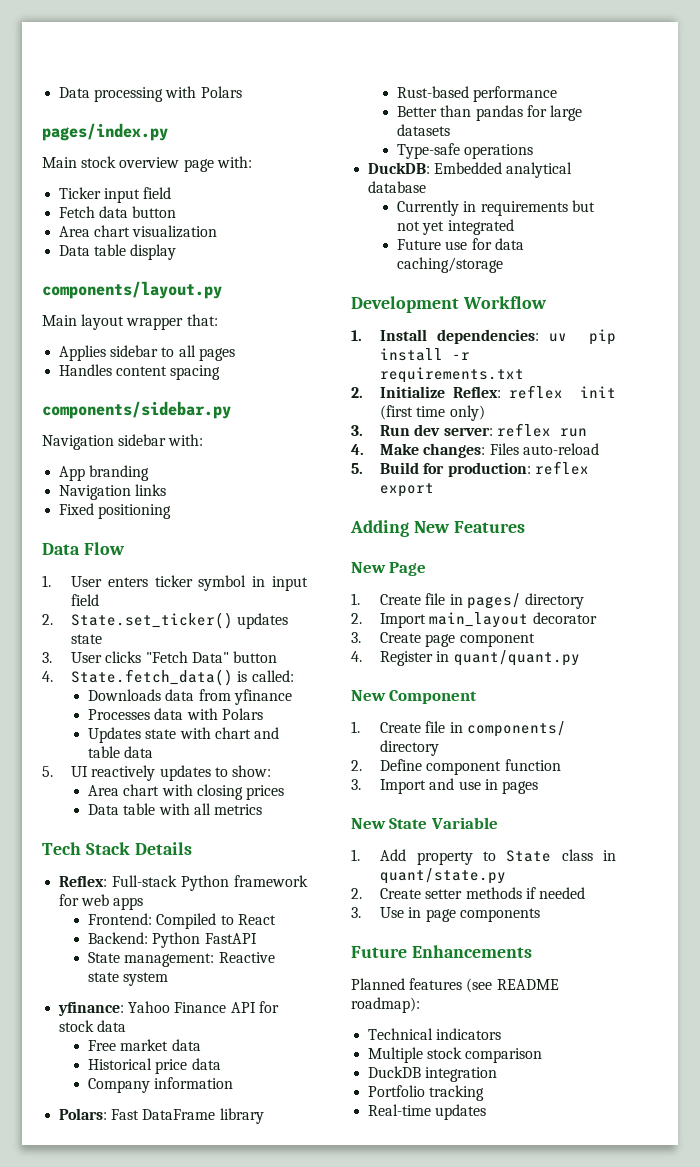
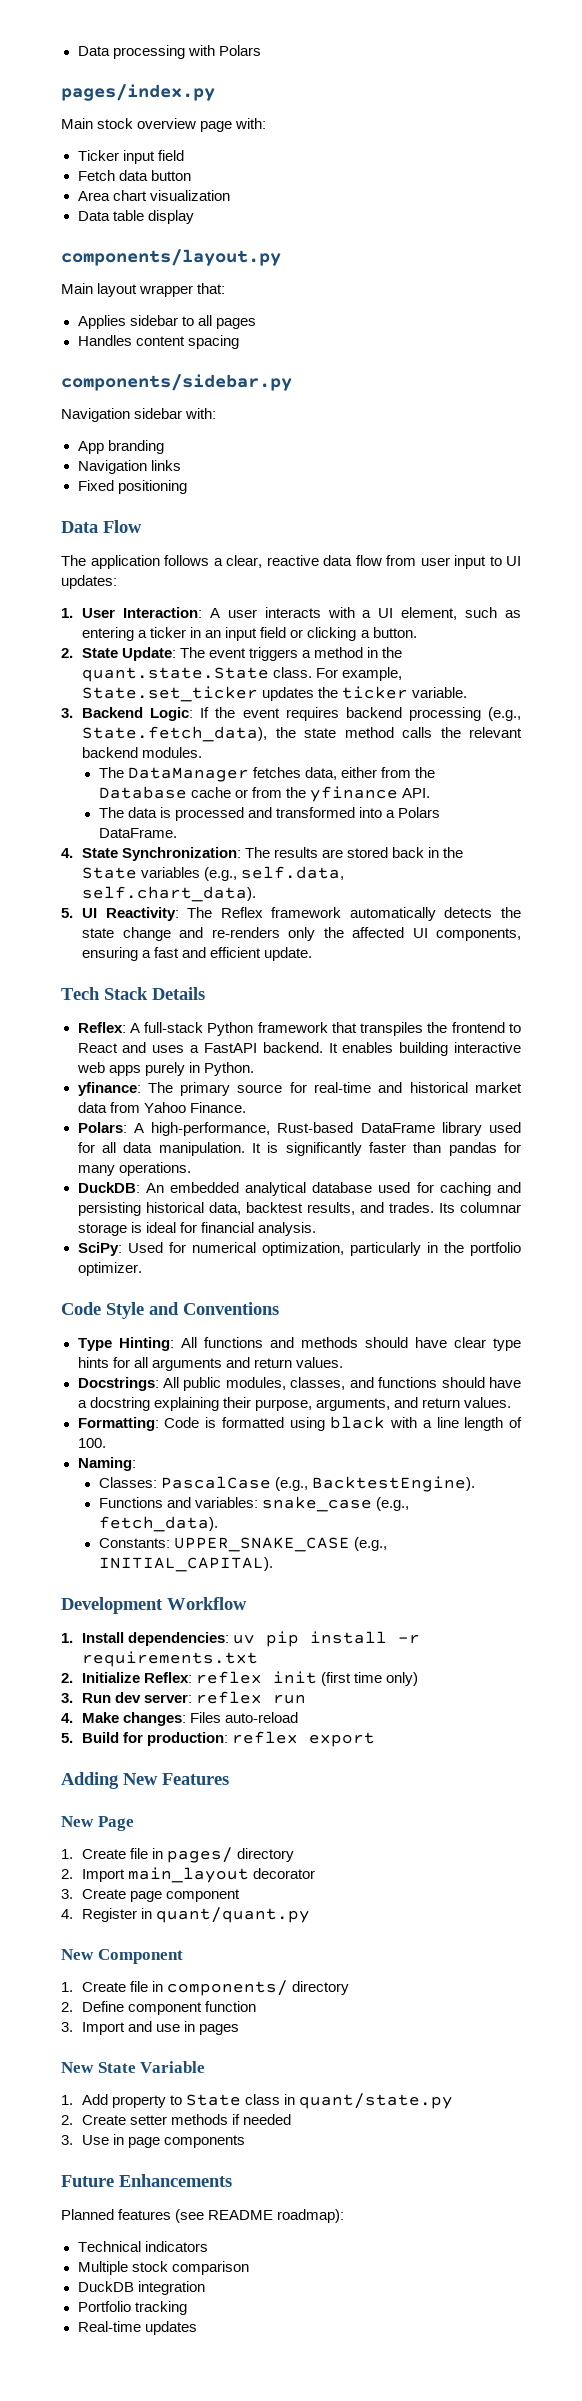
[42,575,308,591] [71,594,100,606] [42,612,289,629] [71,634,103,644] [42,651,277,663] [42,669,294,686] [88,689,292,705] [88,708,263,720] [88,727,279,743] [88,746,154,758] [42,765,271,781] [88,784,284,800] [88,803,262,815] [42,842,192,855] [59,875,308,891] [59,894,144,910] [88,913,276,929] [88,932,257,948] [88,952,275,967] [88,972,169,986] [58,1001,279,1016] [59,1020,127,1032] [88,1039,201,1051] [88,1058,221,1074] [88,1077,234,1093] [59,1108,264,1124] [397,86,558,102] [397,105,582,121] [397,124,451,136] [397,143,534,159] 1. User enters ticker symbol in input field // 2. State.set_ticker() updates state // 3. User clicks "Fetch Data" button // 4. State.fetch_data() is called: // Downloads data from yfinance // Processes data with Polars // Updates state with chart and table data // 5. UI reactively updates to show: // Area chart with closing prices // Data table with all metrics // Tech Stack Details // Reflex: Full-stack Python framework for web apps // Frontend: Compiled to React // Backend: Python FastAPI // State management: Reactive state system // yfinance: Yahoo Finance API for stock data // Free market data // Historical price data // Company information // Polars: Fast DataFrame library // Rust-based performance // Better than pandas for large datasets // Type-safe operations -> [61,555,521,569] [61,575,117,589] [61,607,522,620] [82,627,417,641] [61,647,403,661] [82,667,403,682] [82,686,468,702] [61,707,521,721] [82,726,522,742] [82,747,203,758] [98,767,435,782] [98,786,430,802] [98,807,440,821] [98,828,177,838] [61,847,464,861] [82,866,345,881] [82,886,257,902] [61,907,522,921] [82,927,521,941] [82,947,313,961] [61,987,205,1000] [77,1022,521,1036] [77,1042,521,1056] [76,1062,254,1076] [77,1082,522,1096] [77,1102,246,1113] [77,1122,521,1136] [77,1142,522,1156] [77,1162,191,1176] The application follows a clear, reactive data flow from user input to UI updates: // 1. User Interaction: A user interacts with a UI element, such as entering a ticker in an input field or clicking a button. // 2. State Update: The event triggers a method in the quant.state.State class. For example, State.set_ticker updates the ticker variable. // 3. Backend Logic: If the event requires backend processing (e.g., State.fetch_data), the state method calls the relevant backend modules. // The DataManager fetches data, either from the Database cache or from the yfinance API. // The data is processed and transformed into a Polars DataFrame. // 4. State Synchronization: The results are stored back in the State variables (e.g., self.data, self.chart_data). // 5. UI Reactivity: The Reflex framework automatically detects the state change and re-renders only the affected UI components, ensuring a fast and efficient update. // Tech Stack Details // Reflex: A full-stack Python framework that transpiles the frontend to React and uses a FastAPI backend. It enables building interactive web apps purely in Python. // yfinance: The primary source for real-time and historical market data from Yahoo Finance. // Polars: A high-performance, Rust-based DataFrame library used for all data manipulation. It is significantly faster than pandas for many operations.
[434,162,503,174] Embedded -> [145,1182,239,1193] An embedded
[397,200,595,216] [397,219,514,235] [397,238,524,250] [397,257,504,273] // Currently in requirements but not yet integrated // Future use for data caching/storage -> [378,1182,521,1196] [77,1202,521,1216] [77,1222,316,1236] [77,1242,521,1256] [77,1262,142,1276] [61,1302,279,1319] [77,1337,521,1351] [77,1357,343,1371] [77,1377,521,1391] [77,1397,511,1411] [77,1416,522,1431] [77,1438,106,1448] [77,1457,136,1471] [98,1476,475,1492] [98,1496,409,1512] [98,1516,218,1532] [98,1537,387,1552] [98,1557,273,1572] used for caching and persisting historical data, backtest results, and trades. Its columnar storage is ideal for financial analysis. // SciPy: Used for numerical optimization, particularly in the portfolio optimizer. // Code Style and Conventions // Type Hinting: All functions and methods should have clear type hints for all arguments and return values. // Docstrings: All public modules, classes, and functions should have a docstring explaining their purpose, arguments, and return values. // Formatting: Code is formatted using black with a line length of 100. // Naming: // Classes: PascalCase (e.g., BacktestEngine). // Functions and variables: snake_case (e.g., fetch_data). // Constants: UPPER_SNAKE_CASE (e.g., INITIAL_CAPITAL).

